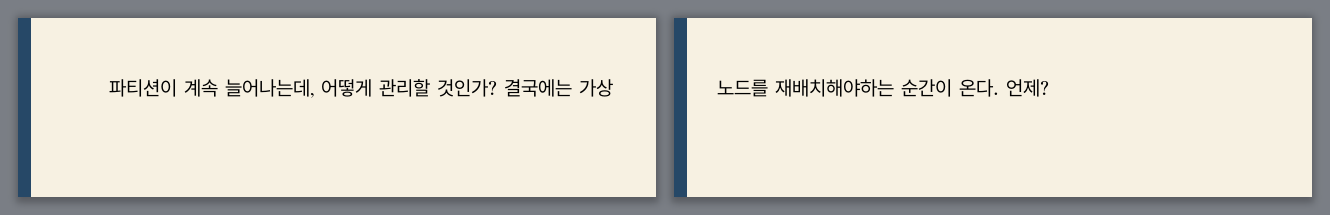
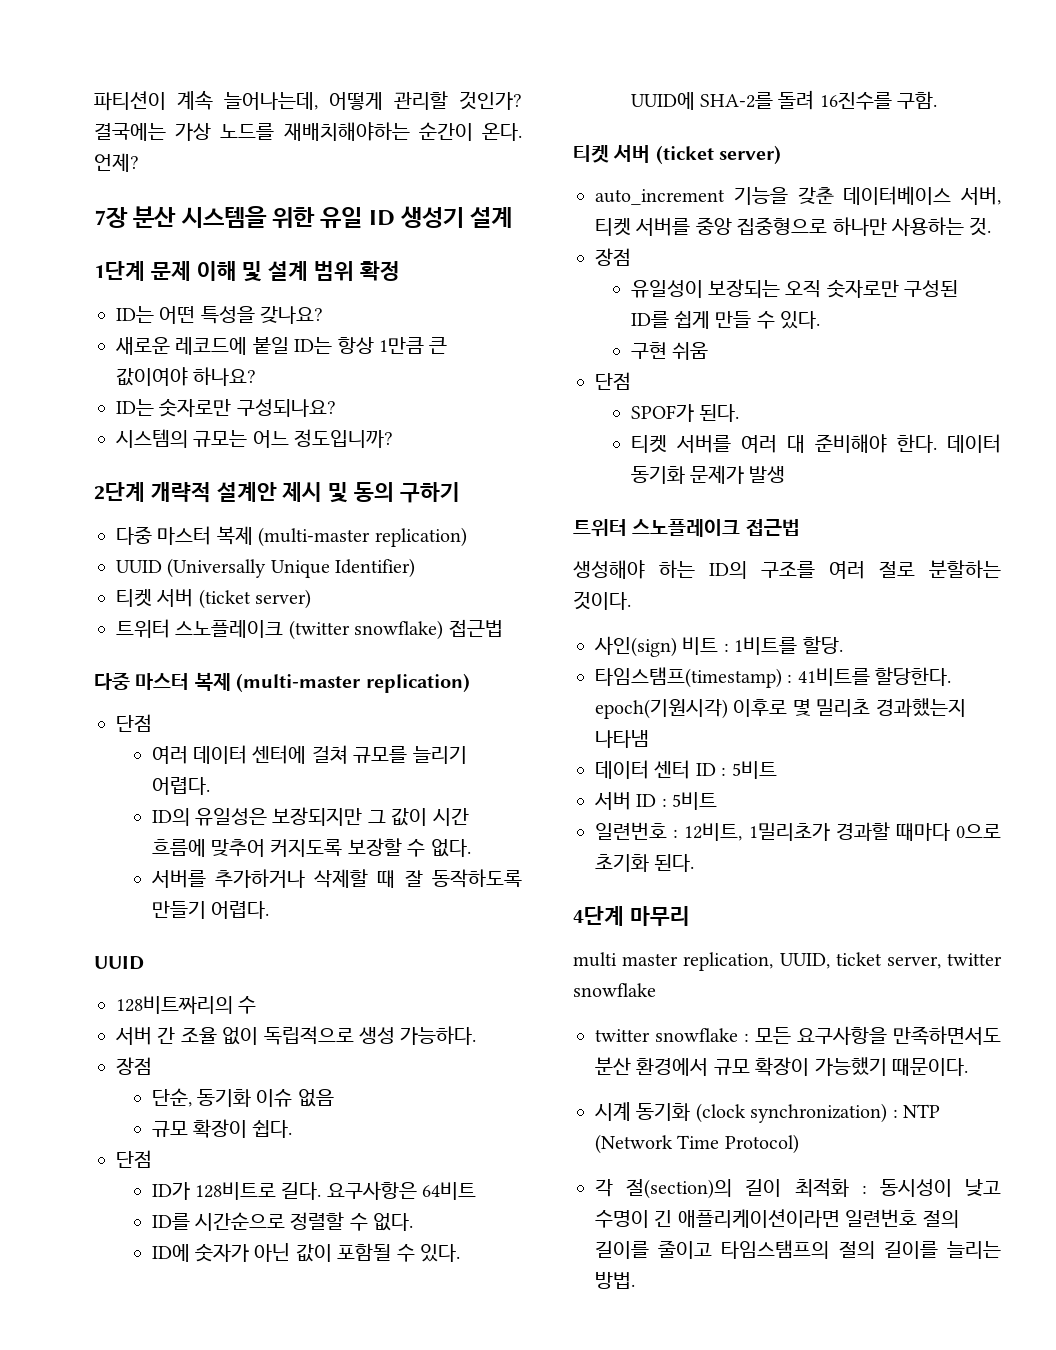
(1049, 88) none -> [94,206,513,228] [94,261,400,282] [116,306,324,324] [115,337,448,355] [116,367,257,386] [116,399,336,417] [116,429,394,448] [94,482,460,503] [116,526,467,547] [116,558,416,578] [116,589,312,609] [116,619,503,640] [94,672,470,693] [116,714,152,732] [151,745,467,764] [151,777,210,795] [151,807,469,826] [151,838,471,857] [150,869,522,888] [151,901,270,919] [94,956,144,970] [116,996,257,1014] [115,1026,477,1045] [116,1057,152,1075] [151,1088,334,1107] [151,1119,293,1138] [116,1150,152,1168] [151,1181,477,1200] [151,1212,414,1231] [151,1243,461,1262] [630,90,938,110] [573,145,782,165] [595,186,1001,205] [595,217,992,236] [595,248,631,266] [630,279,959,298] [630,311,821,329] [630,342,709,360] [595,372,631,390] [630,404,740,422] [630,434,1002,453] [630,465,786,484] [573,519,800,537] [573,560,1001,579] [573,591,631,610] [594,636,843,657] [595,667,952,688] [595,698,966,719] [595,730,649,748] [595,760,777,779] [594,792,718,810] [595,822,1001,841] [595,854,695,872] [573,906,690,926] [573,952,1002,971] [573,983,656,997] [595,1026,1001,1045] [595,1057,968,1076] [595,1102,940,1123] [595,1134,799,1154] [595,1178,1001,1199] [595,1209,959,1228] [595,1240,1001,1259] [595,1271,635,1289] // 7장 분산 시스템을 위한 유일 ID 생성기 설계 // 1단계 문제 이해 및 설계 범위 확정 // ID는 어떤 특성을 갖나요? // 새로운 레코드에 붙일 ID는 항상 1만큼 큰 값이여야 하나요? // ID는 숫자로만 구성되나요? // 시스템의 규모는 어느 정도입니까? // 2단계 개략적 설계안 제시 및 동의 구하기 // 다중 마스터 복제 (multi-master replication) // UUID (Universally Unique Identifier) // 티켓 서버 (ticket server) // 트위터 스노플레이크 (twitter snowflake) 접근법 // 다중 마스터 복제 (multi-master replication) // 단점 // 여러 데이터 센터에 걸쳐 규모를 늘리기 어렵다. // ID의 유일성은 보장되지만 그 값이 시간 흐름에 맞추어 커지도록 보장할 수 없다. // 서버를 추가하거나 삭제할 때 잘 동작하도록 만들기 어렵다. // UUID // 128비트짜리의 수 // 서버 간 조율 없이 독립적으로 생성 가능하다. // 장점 // 단순, 동기화 이슈 없음 // 규모 확장이 쉽다. // 단점 // ID가 128비트로 길다. 요구사항은 64비트 // ID를 시간순으로 정렬할 수 없다. // ID에 숫자가 아닌 값이 포함될 수 있다. UUID에 SHA-2를 돌려 16진수를 구함. // 티켓 서버 (ticket server) // auto_increment 기능을 갖춘 데이터베이스 서버, 티켓 서버를 중앙 집중형으로 하나만 사용하는 것. // 장점 // 유일성이 보장되는 오직 숫자로만 구성된 ID를 쉽게 만들 수 있다. // 구현 쉬움 // 단점 // SPOF가 된다. // 티켓 서버를 여러 대 준비해야 한다. 데이터 동기화 문제가 발생 // 트위터 스노플레이크 접근법 // 생성해야 하는 ID의 구조를 여러 절로 분할하는 것이다. // 사인(sign) 비트 : 1비트를 할당. // 타임스탬프(timestamp) : 41비트를 할당한다. epoch(기원시각) 이후로 몇 밀리초 경과했는지 나타냄 // 데이터 센터 ID : 5비트 // 서버 ID : 5비트 // 일련번호 : 12비트, 1밀리초가 경과할 때마다 0으로 초기화 된다. // 4단계 마무리 // multi master replication, UUID, ticket server, twitter snowflake // twitter snowflake : 모든 요구사항을 만족하면서도 분산 환경에서 규모 확장이 가능했기 때문이다. // 시계 동기화 (clock synchronization) : NTP (Network Time Protocol) // 각 절(section)의 길이 최적화 : 동시성이 낮고 수명이 긴 애플리케이션이라면 일련번호 절의 길이를 줄이고 타임스탬프의 절의 길이를 늘리는 방법.

